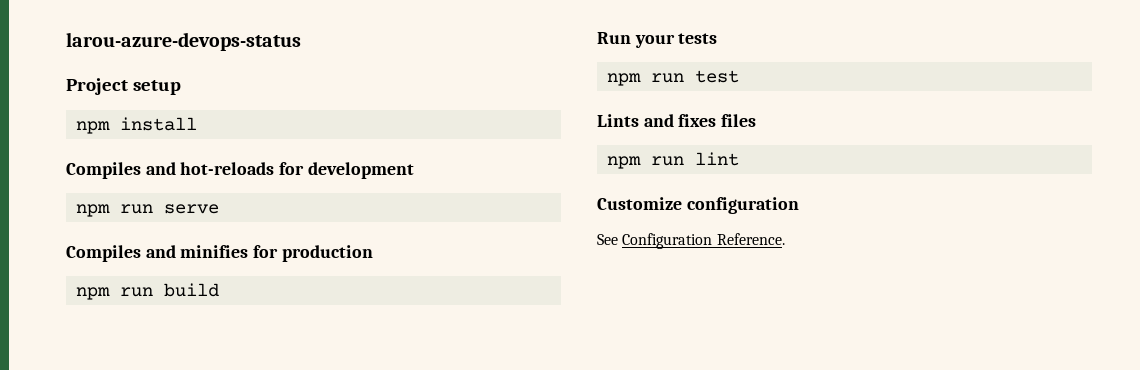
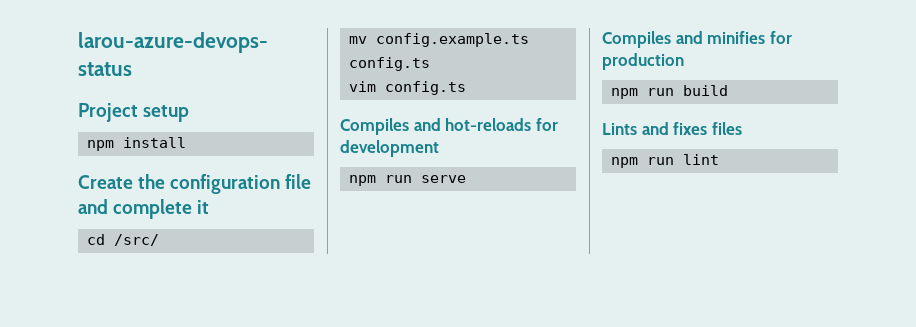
(197, 124) none -> [78,174,312,194] [78,199,210,219] [87,234,159,246] [349,33,529,47] [349,57,430,71] [349,81,466,95] // Create the configuration file and complete it // cd /src/ // mv config.example.ts config.ts // vim config.ts
[597,32,718,48] [606,70,739,86] // Run your tests // npm run test -> (728, 90) none
[597,197,799,214] [597,233,785,249] // Customize configuration // See Configuration Reference. -> (719, 159) none

